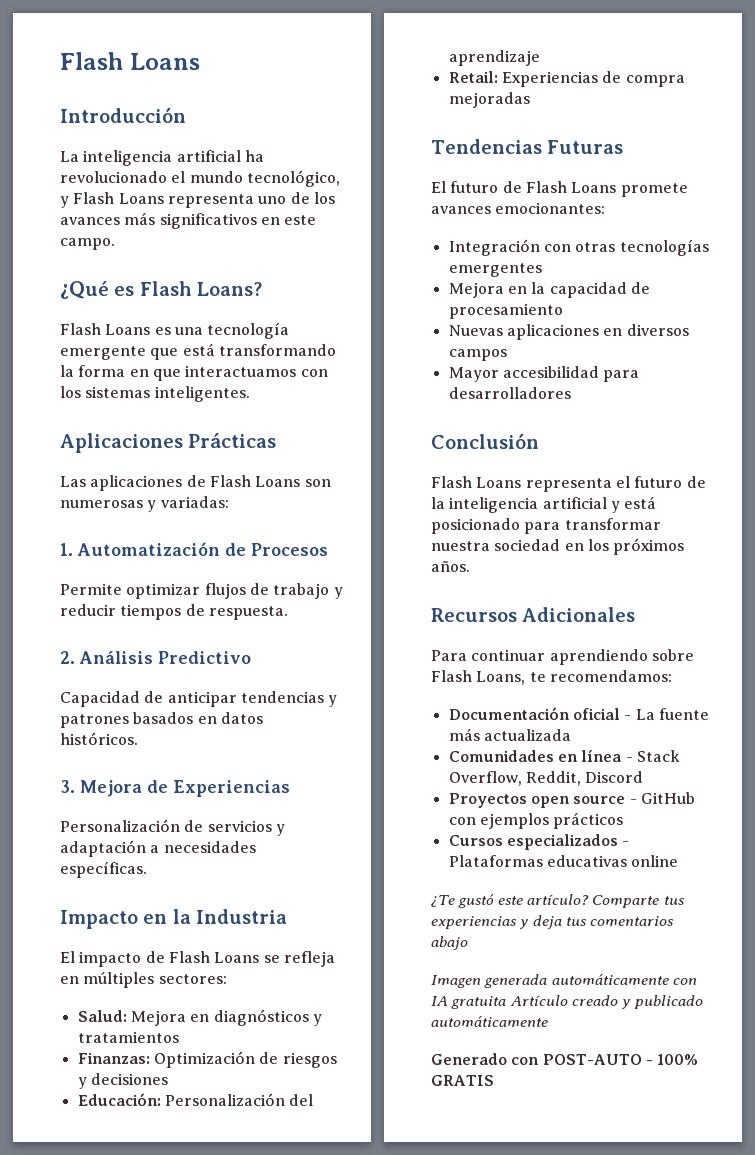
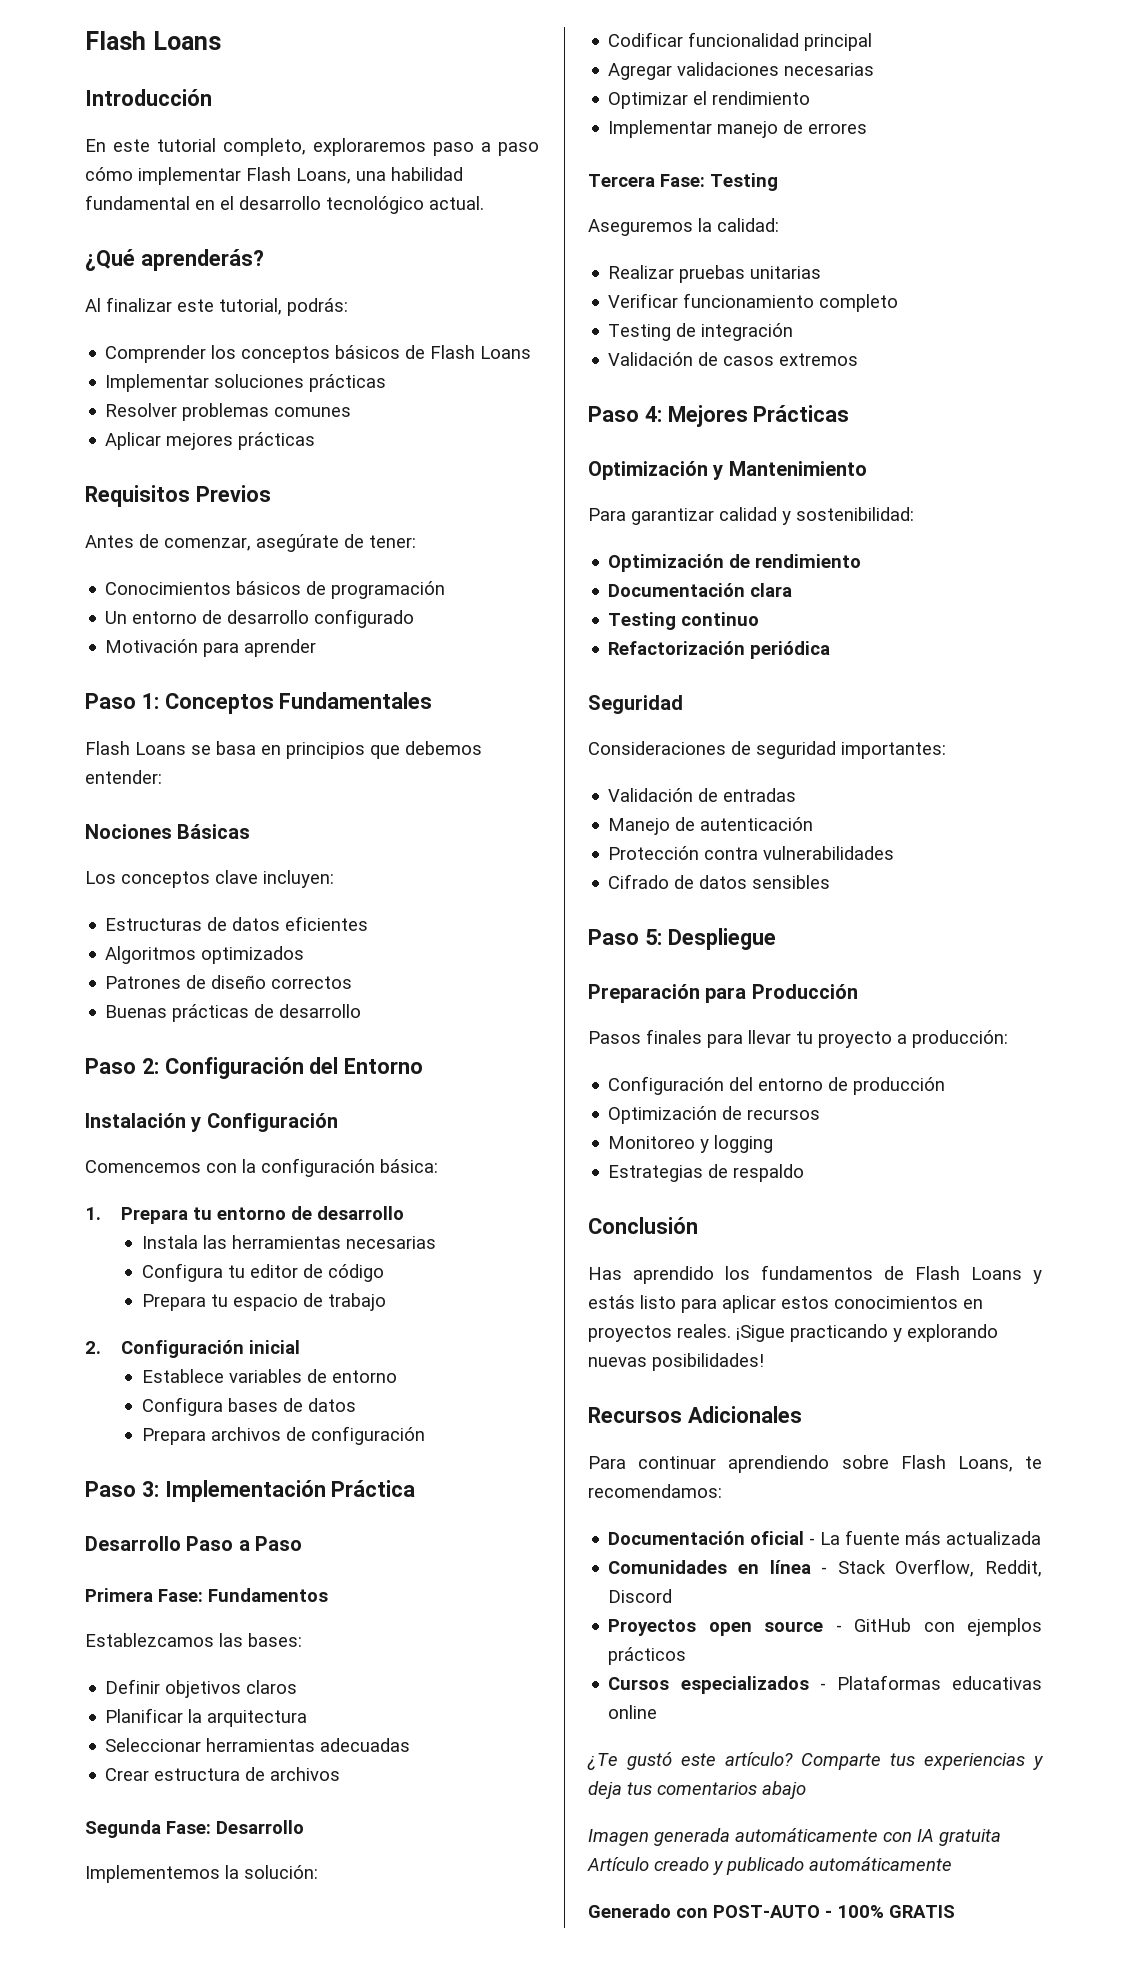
[60,150,264,166] [60,170,340,187] [60,192,335,208] [60,212,317,229] [60,238,115,250] [60,281,263,299] [60,322,290,339] [60,343,336,360] [60,365,328,381] [60,386,250,402] [60,433,277,453] [60,475,331,491] [60,496,229,512] [60,542,328,556] [60,583,343,599] [60,604,288,620] [60,650,251,664] [60,691,338,707] [60,712,263,728] [60,732,138,745] [60,780,290,797] [60,819,285,836] [60,840,256,857] [60,861,147,878] [60,909,288,929] [60,951,335,967] [60,972,227,988] [77,1009,322,1026] [77,1031,179,1043] [77,1051,337,1068] [77,1073,168,1089] [77,1093,314,1106] [448,50,540,66] [448,71,685,87] [448,92,530,108] [431,139,624,154] [431,181,688,197] [431,202,606,214] [448,239,709,256] [448,263,542,277] [448,282,650,298] [448,303,563,319] [448,324,689,340] [448,349,507,361] [448,366,640,382] [448,387,571,399] [431,433,539,449] [431,476,706,492] [431,496,657,513] [431,518,661,534] [431,538,685,555] [431,561,470,572] La inteligencia artificial ha revolucionado el mundo tecnológico, y Flash Loans representa uno de los avances más significativos en este campo. // ¿Qué es Flash Loans? // Flash Loans es una tecnología emergente que está transformando la forma en que interactuamos con los sistemas inteligentes. // Aplicaciones Prácticas // Las aplicaciones de Flash Loans son numerosas y variadas: // 1. Automatización de Procesos // Permite optimizar flujos de trabajo y reducir tiempos de respuesta. // 2. Análisis Predictivo // Capacidad de anticipar tendencias y patrones basados en datos históricos. // 3. Mejora de Experiencias // Personalización de servicios y adaptación a necesidades específicas. // Impacto en la Industria // El impacto de Flash Loans se refleja en múltiples sectores: // Salud: Mejora en diagnósticos y tratamientos // Finanzas: Optimización de riesgos y decisiones // Educación: Personalización del aprendizaje // Retail: Experiencias de compra mejoradas // Tendencias Futuras // El futuro de Flash Loans promete avances emocionantes: // Integración con otras tecnologías emergentes // Mejora en la capacidad de procesamiento // Nuevas aplicaciones en diversos campos // Mayor accesibilidad para desarrolladores // Conclusión // Flash Loans representa el futuro de la inteligencia artificial y está posicionado para transformar nuestra sociedad en los próximos años. -> [85,138,539,156] [85,167,463,185] [85,195,484,214] [85,249,264,271] [85,297,348,316] [105,345,532,363] [105,374,387,392] [105,403,352,421] [105,432,316,450] [85,485,271,507] [85,534,416,552] [105,581,446,599] [105,609,415,628] [105,639,317,657] [85,692,433,714] [85,741,482,759] [85,770,162,784] [85,824,251,839] [85,870,334,888] [105,916,369,931] [105,946,305,964] [105,975,353,989] [105,1004,362,1022] [85,1057,424,1079] [85,1113,338,1132] [85,1158,438,1177] [85,1206,405,1224] [141,1235,436,1249] [141,1263,384,1282] [141,1293,386,1311] [85,1340,301,1358] [141,1369,397,1383] [141,1397,356,1416] [141,1426,425,1445] [85,1480,416,1502] [85,1536,303,1551] [85,1588,328,1602] [85,1633,302,1647] [105,1679,298,1698] [105,1708,308,1727] [105,1738,411,1752] [105,1767,341,1781] [85,1820,304,1838] [85,1865,318,1883] [608,32,873,51] [608,62,875,80] [608,91,811,109] [608,120,868,138] [588,173,778,191] [588,218,779,236] [608,265,822,283] [608,293,899,312] [608,323,794,341] [608,352,859,366] [588,405,850,427] [588,461,867,480] [588,507,914,525] [608,554,862,572] [608,583,793,597] [608,612,760,630] [608,641,831,659] [588,695,683,714] [588,741,946,759] [608,788,797,802] [608,817,814,835] [608,846,895,860] [608,874,831,889] [588,928,776,950] [588,984,858,1003] [588,1029,1008,1048] [608,1076,946,1095] [608,1106,821,1124] [608,1135,774,1153] [608,1164,805,1182] [588,1217,698,1234] [588,1265,1042,1284] [588,1295,983,1313] [588,1324,998,1342] [588,1353,764,1371] En este tutorial completo, exploraremos paso a paso cómo implementar Flash Loans, una habilidad fundamental en el desarrollo tecnológico actual. // ¿Qué aprenderás? // Al finalizar este tutorial, podrás: // Comprender los conceptos básicos de Flash Loans // Implementar soluciones prácticas // Resolver problemas comunes // Aplicar mejores prácticas // Requisitos Previos // Antes de comenzar, asegúrate de tener: // Conocimientos básicos de programación // Un entorno de desarrollo configurado // Motivación para aprender // Paso 1: Conceptos Fundamentales // Flash Loans se basa en principios que debemos entender: // Nociones Básicas // Los conceptos clave incluyen: // Estructuras de datos eficientes // Algoritmos optimizados // Patrones de diseño correctos // Buenas prácticas de desarrollo // Paso 2: Configuración del Entorno // Instalación y Configuración // Comencemos con la configuración básica: // 1. Prepara tu entorno de desarrollo // Instala las herramientas necesarias // Configura tu editor de código // Prepara tu espacio de trabajo // 2. Configuración inicial // Establece variables de entorno // Configura bases de datos // Prepara archivos de configuración // Paso 3: Implementación Práctica // Desarrollo Paso a Paso // Primera Fase: Fundamentos // Establezcamos las bases: // Definir objetivos claros // Planificar la arquitectura // Seleccionar herramientas adecuadas // Crear estructura de archivos // Segunda Fase: Desarrollo // Implementemos la solución: // Codificar funcionalidad principal // Agregar validaciones necesarias // Optimizar el rendimiento // Implementar manejo de errores // Tercera Fase: Testing // Aseguremos la calidad: // Realizar pruebas unitarias // Verificar funcionamiento completo // Testing de integración // Validación de casos extremos // Paso 4: Mejores Prácticas // Optimización y Mantenimiento // Para garantizar calidad y sostenibilidad: // Optimización de rendimiento // Documentación clara // Testing continuo // Refactorización periódica // Seguridad // Consideraciones de seguridad importantes: // Validación de entradas // Manejo de autenticación // Protección contra vulnerabilidades // Cifrado de datos sensibles // Paso 5: Despliegue // Preparación para Producción // Pasos finales para llevar tu proyecto a producción: // Configuración del entorno de producción // Optimización de recursos // Monitoreo y logging // Estrategias de respaldo // Conclusión // Has aprendido los fundamentos de Flash Loans y estás listo para aplicar estos conocimientos en proyectos reales. ¡Sigue practicando y explorando nuevas posibilidades!

